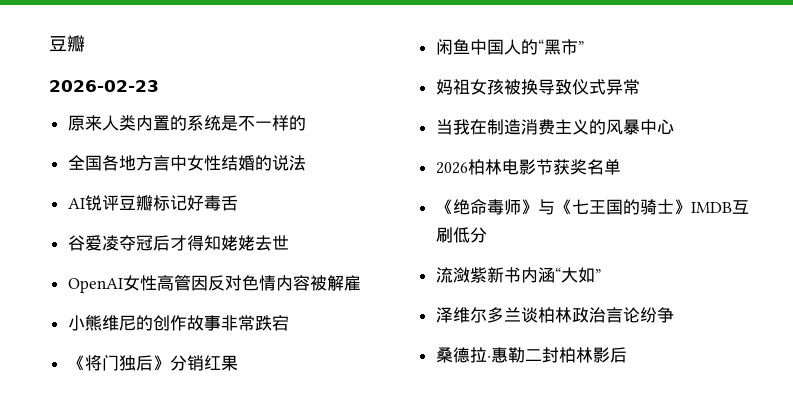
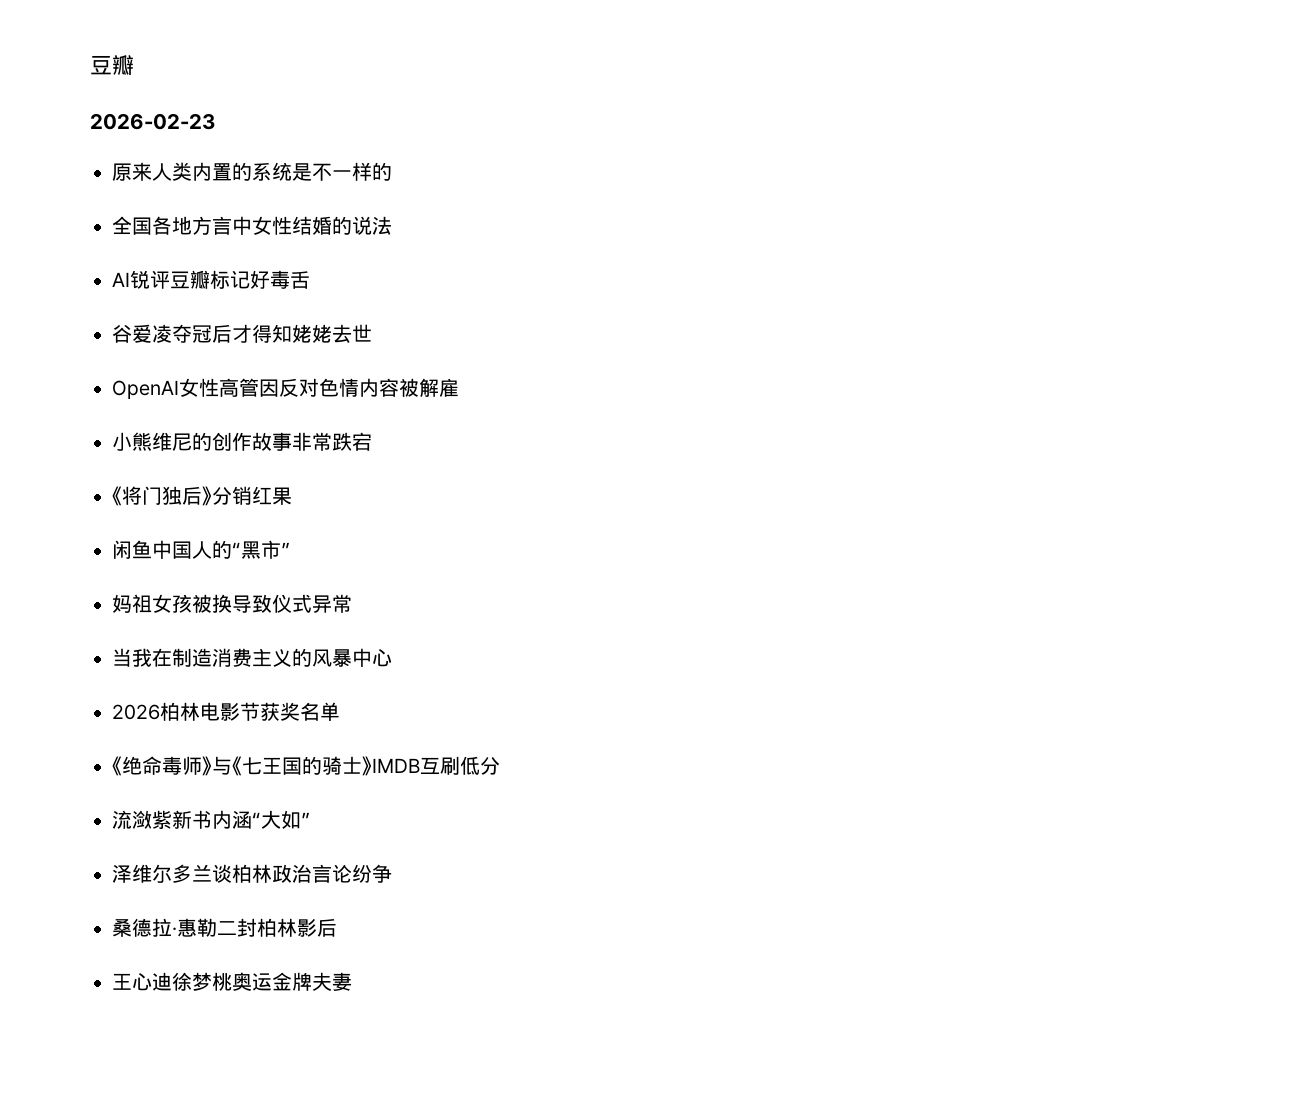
(627, 355) none -> [112,972,352,991] // 王心迪徐梦桃奥运金牌夫妻

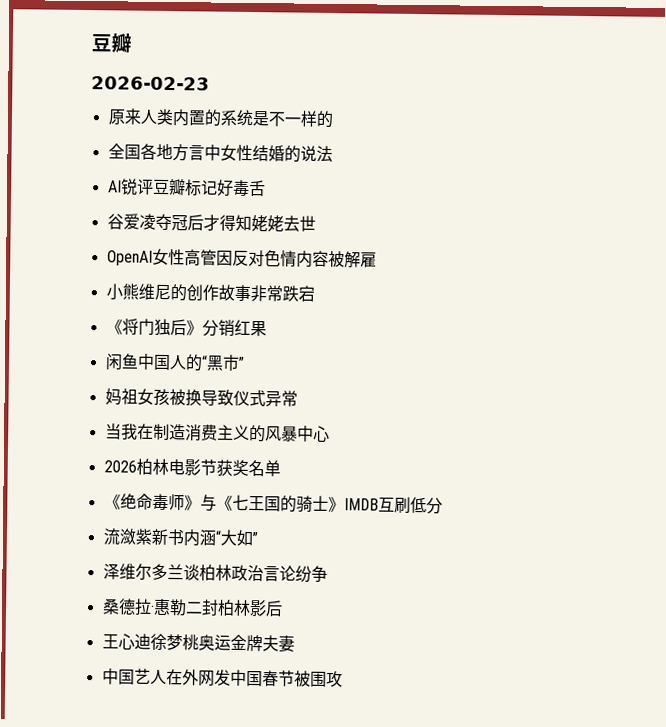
(352, 981) none -> [101,668,343,688] // 中国艺人在外网发中国春节被围攻

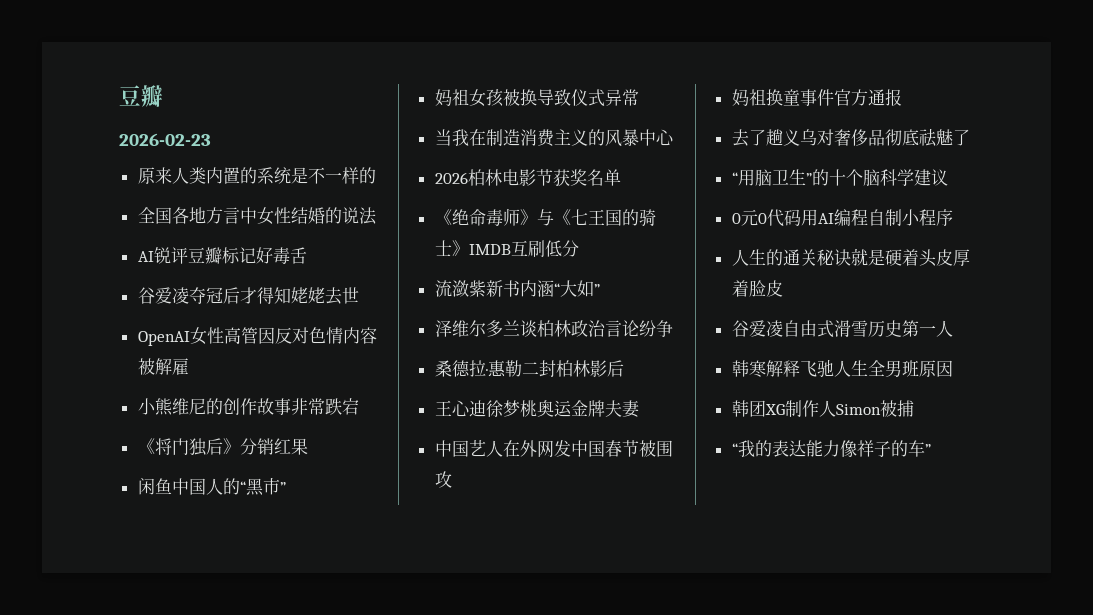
(343, 679) none -> [731,89,902,106] [731,128,970,147] [731,169,948,186] [731,209,953,227] [731,248,970,267] [731,280,783,297] [731,320,953,338] [731,359,953,378] [731,400,914,417] [731,440,931,458] // 妈祖换童事件官方通报 // 去了趟义乌对奢侈品彻底祛魅了 // “用脑卫生”的十个脑科学建议 // 0元0代码用AI编程自制小程序 // 人生的通关秘诀就是硬着头皮厚着脸皮 // 谷爱凌自由式滑雪历史第一人 // 韩寒解释飞驰人生全男班原因 // 韩团XG制作人Simon被捕 // “我的表达能力像祥子的车”

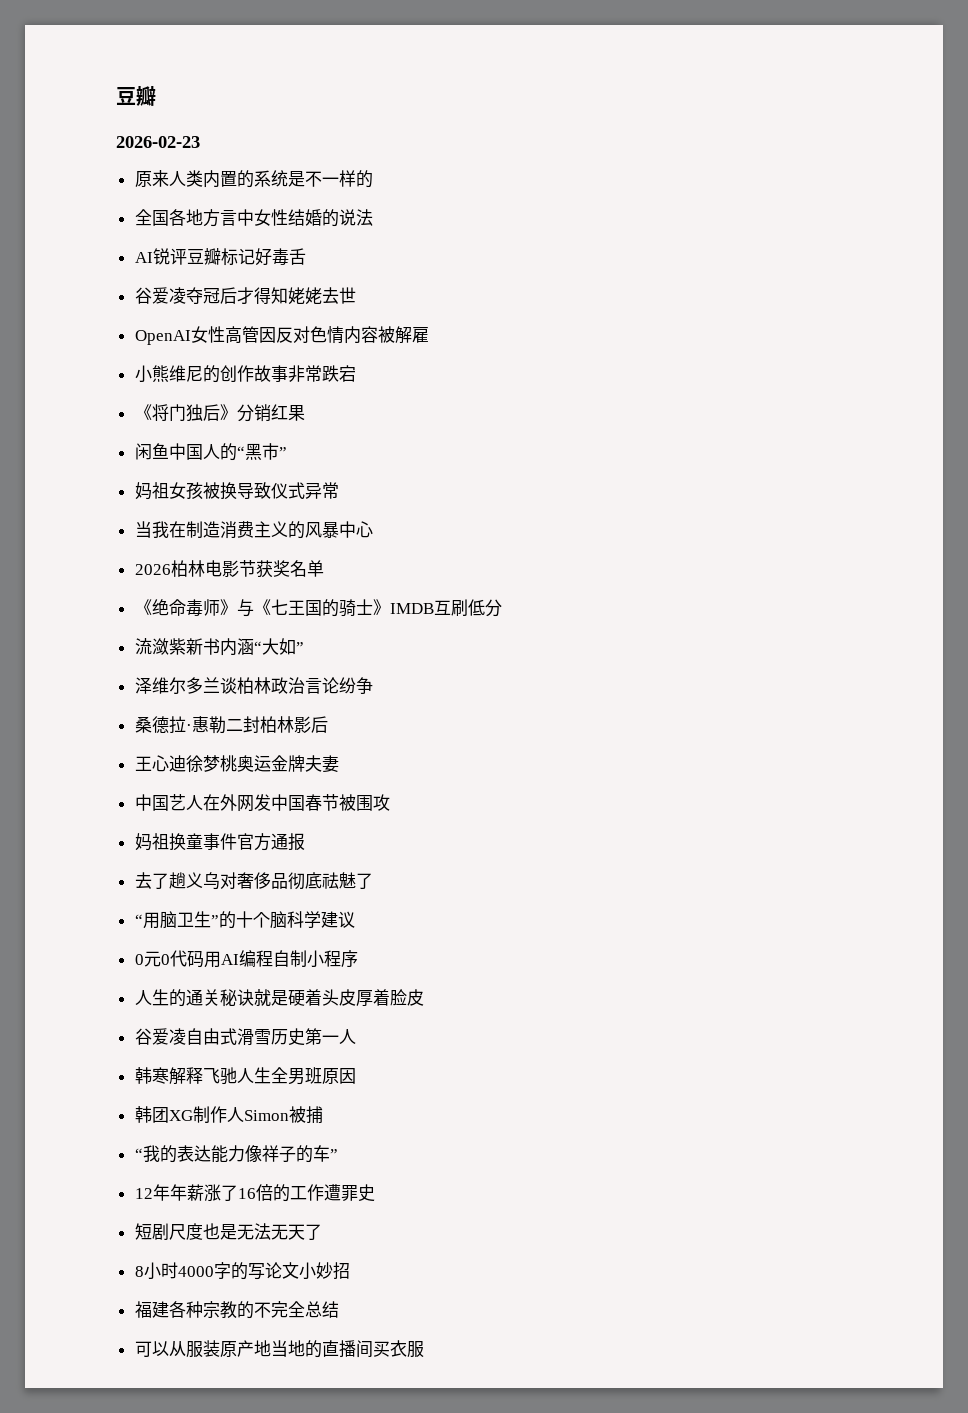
(931, 449) none -> [134,1184,375,1202] [134,1223,322,1240] [134,1262,350,1280] [134,1301,339,1319] [134,1340,424,1358] // 12年年薪涨了16倍的工作遭罪史 // 短剧尺度也是无法无天了 // 8小时4000字的写论文小妙招 // 福建各种宗教的不完全总结 // 可以从服装原产地当地的直播间买衣服

